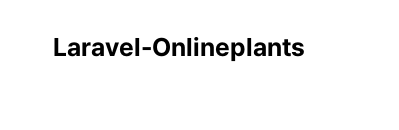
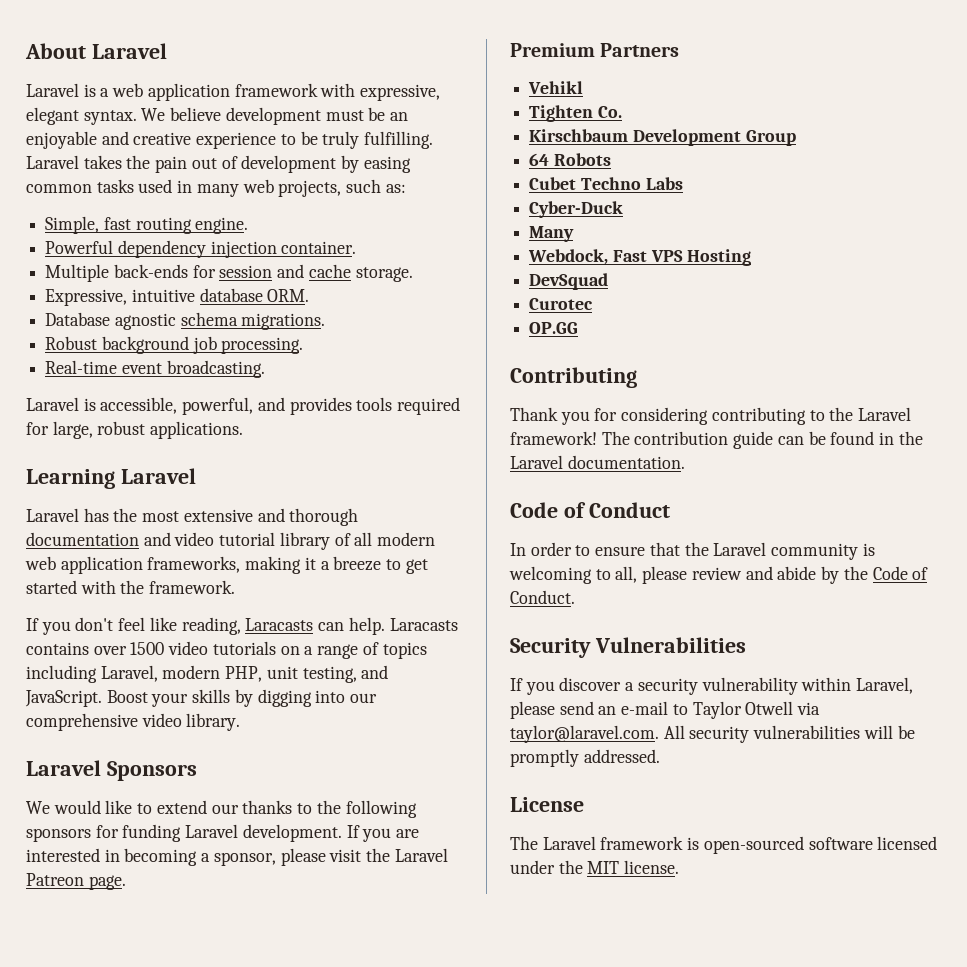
[53,36,305,62] Laravel-Onlineplants -> [25,43,167,59] [26,83,441,101] [26,107,409,125] [26,131,434,149] [26,155,411,173] [26,179,406,197] [45,216,249,234] [45,240,357,258] [45,264,413,282] [45,288,310,306] [45,312,326,330] [45,336,304,354] [45,360,265,378] [26,397,461,415] [26,421,244,439] [26,468,196,489] [26,508,359,526] [26,532,436,550] [25,556,428,574] [26,580,236,594] [26,617,458,635] [26,641,427,659] [26,665,389,683] [25,689,378,707] [26,713,241,731] [26,760,197,781] [26,800,417,818] [26,824,420,842] [26,848,448,866] [26,873,126,890] [510,43,680,57] [528,81,584,94] [529,105,622,122] [529,129,796,146] [529,153,611,166] [529,177,683,190] [529,201,624,218] [529,226,575,242] [528,249,752,266] [529,273,609,290] [529,298,594,310] [529,322,579,334] [510,367,637,388] [510,407,912,425] [510,431,923,449] [510,455,685,469] [510,502,670,518] [510,542,875,560] [509,566,929,584] [510,590,575,604] [510,637,746,658] [510,677,914,695] [510,701,821,719] [510,725,915,743] [510,749,660,767] [510,797,584,812] [510,836,938,854] [510,860,680,874] About Laravel // Laravel is a web application framework with expressive, elegant syntax. We believe development must be an enjoyable and creative experience to be truly fulfilling. Laravel takes the pain out of development by easing common tasks used in many web projects, such as: // Simple, fast routing engine. // Powerful dependency injection container. // Multiple back-ends for session and cache storage. // Expressive, intuitive database ORM. // Database agnostic schema migrations. // Robust background job processing. // Real-time event broadcasting. // Laravel is accessible, powerful, and provides tools required for large, robust applications. // Learning Laravel // Laravel has the most extensive and thorough documentation and video tutorial library of all modern web application frameworks, making it a breeze to get started with the framework. // If you don't feel like reading, Laracasts can help. Laracasts contains over 1500 video tutorials on a range of topics including Laravel, modern PHP, unit testing, and JavaScript. Boost your skills by digging into our comprehensive video library. // Laravel Sponsors // We would like to extend our thanks to the following sponsors for funding Laravel development. If you are interested in becoming a sponsor, please visit the Laravel Patreon page. // Premium Partners // Vehikl // Tighten Co. // Kirschbaum Development Group // 64 Robots // Cubet Techno Labs // Cyber-Duck // Many // Webdock, Fast VPS Hosting // DevSquad // Curotec // OP.GG // Contributing // Thank you for considering contributing to the Laravel framework! The contribution guide can be found in the Laravel documentation. // Code of Conduct // In order to ensure that the Laravel community is welcoming to all, please review and abide by the Code of Conduct. // Security Vulnerabilities // If you discover a security vulnerability within Laravel, please send an e-mail to Taylor Otwell via taylor@laravel.com. All security vulnerabilities will be promptly addressed. // License // The Laravel framework is open-sourced software licensed under the MIT license.

